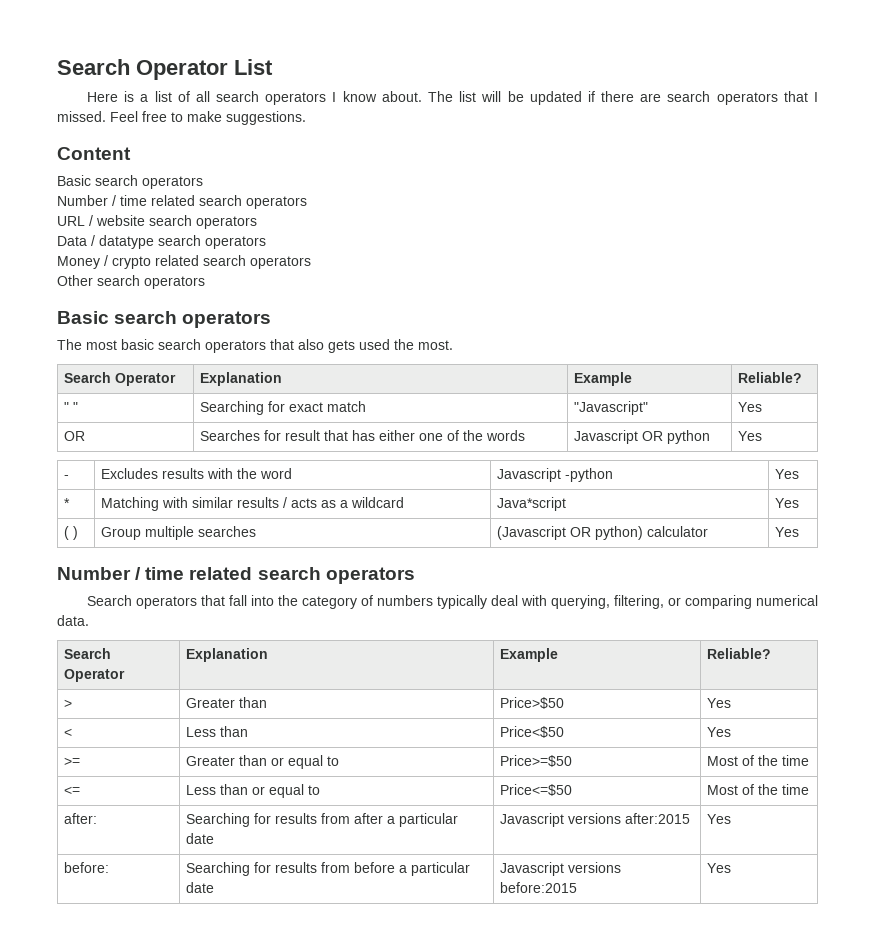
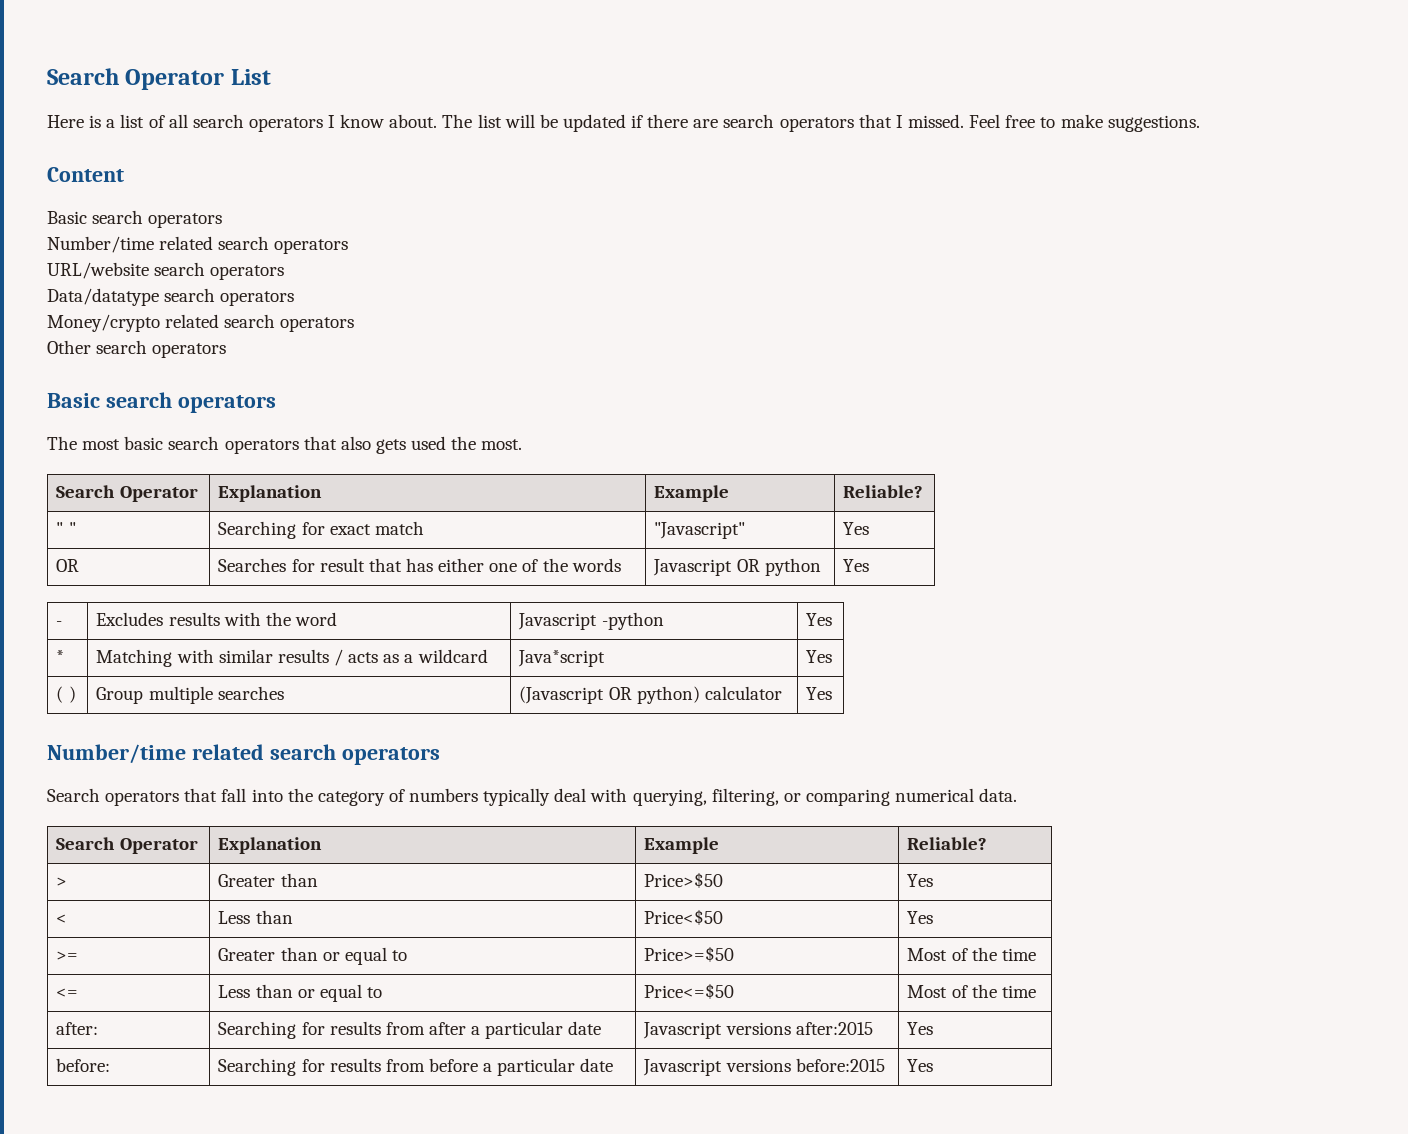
[57,195,307,209] [57,215,257,229] [57,235,266,249] [57,255,151,269] Number / time related search operators // URL / website search operators // Data / datatype search operators // Money / crypto -> [47,236,349,254] [47,262,285,280] [47,288,295,306] [47,314,160,332] Number/time related search operators // URL/website search operators // Data/datatype search operators // Money/crypto
[57,567,185,580] Number / time -> [47,744,186,764] Number/time

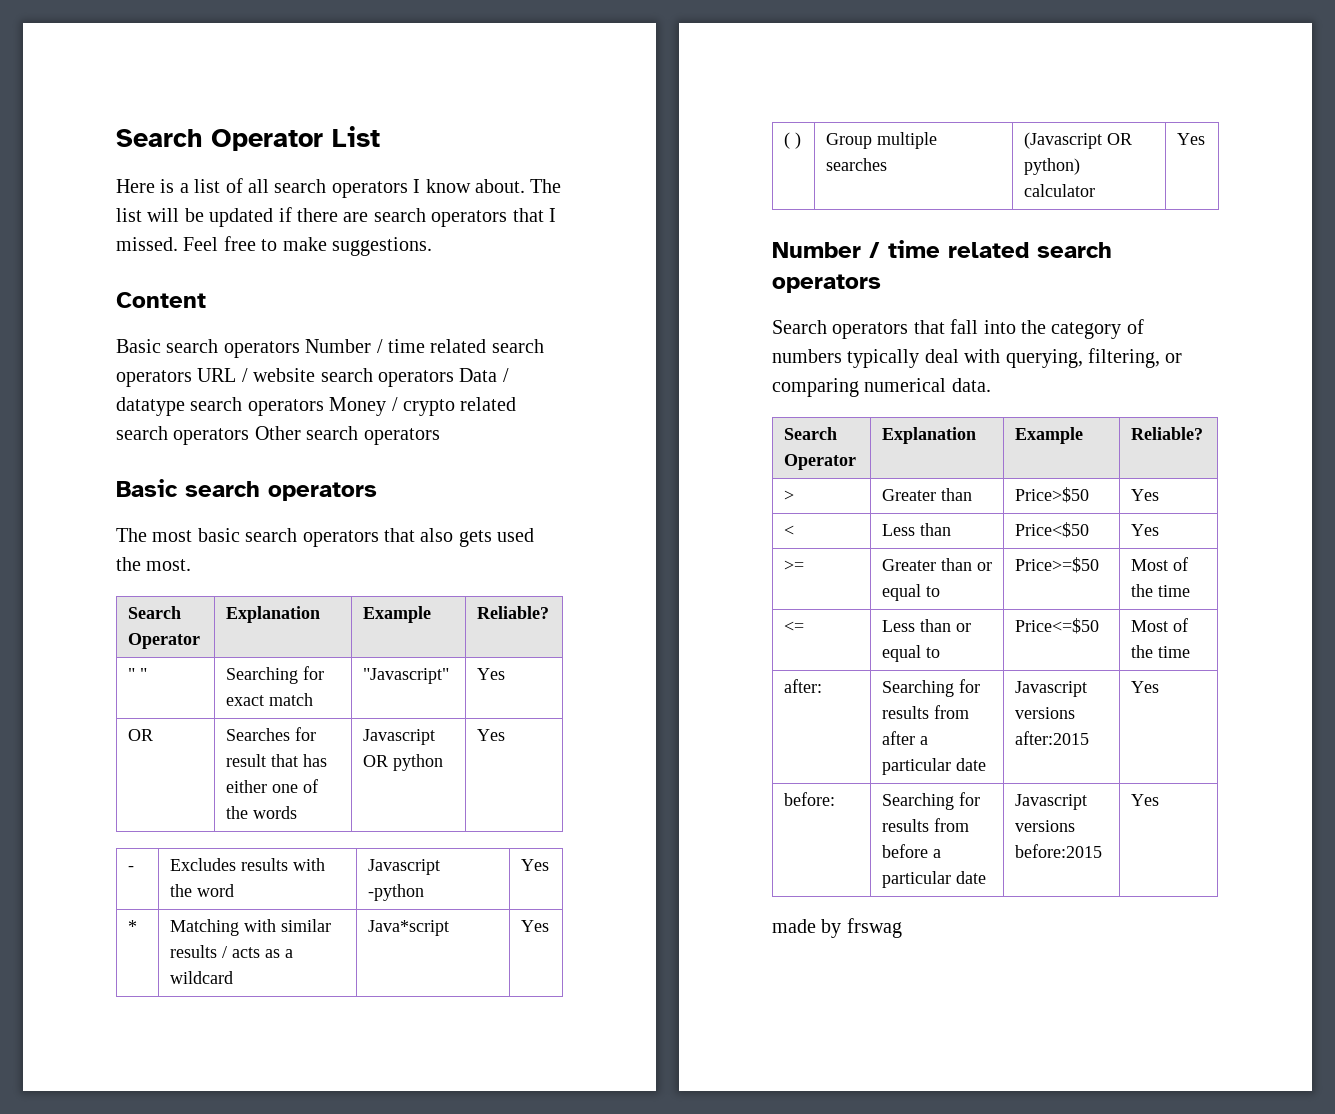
[47,236,349,254] [47,262,285,280] [47,288,295,306] [47,314,355,332] // Number/time related search operators // URL/website search operators // Data/datatype search operators // Money/crypto related search operators // -> [305,339,544,353] [116,368,509,387] [116,397,517,416] [116,426,250,445] Number / time related search operators URL / website search operators Data / datatype search operators Money / crypto related search operators
[47,744,186,764] Number/time -> [772,240,940,258] Number / time
(934, 1065) none -> [772,918,902,938] // made by frswag

